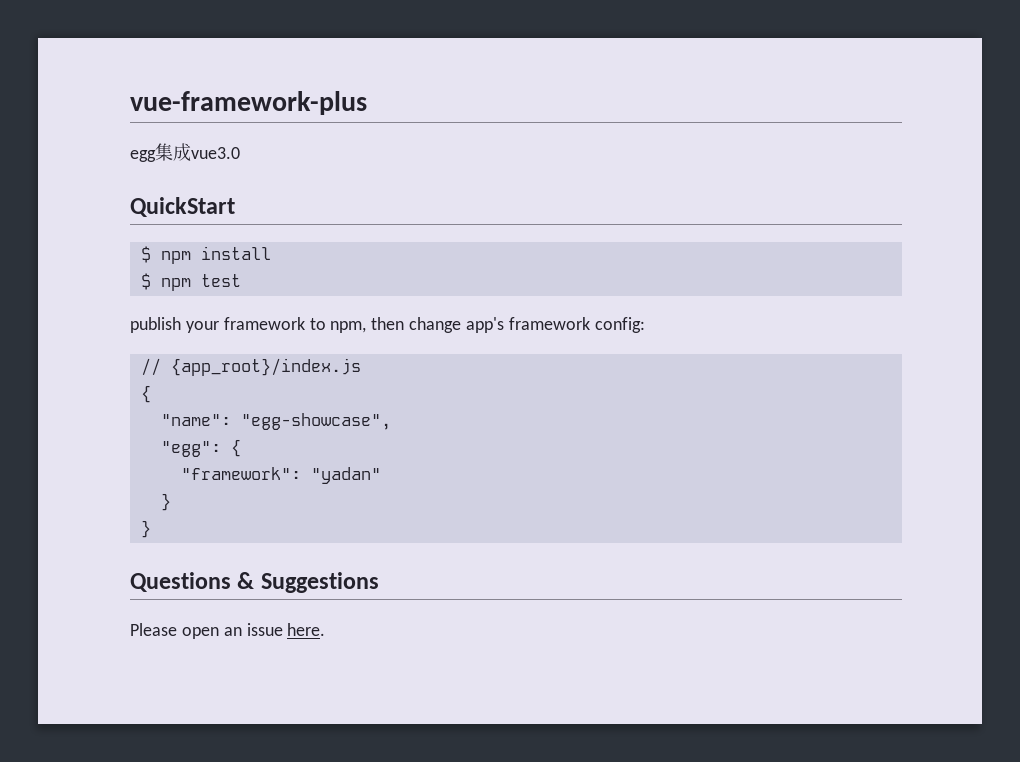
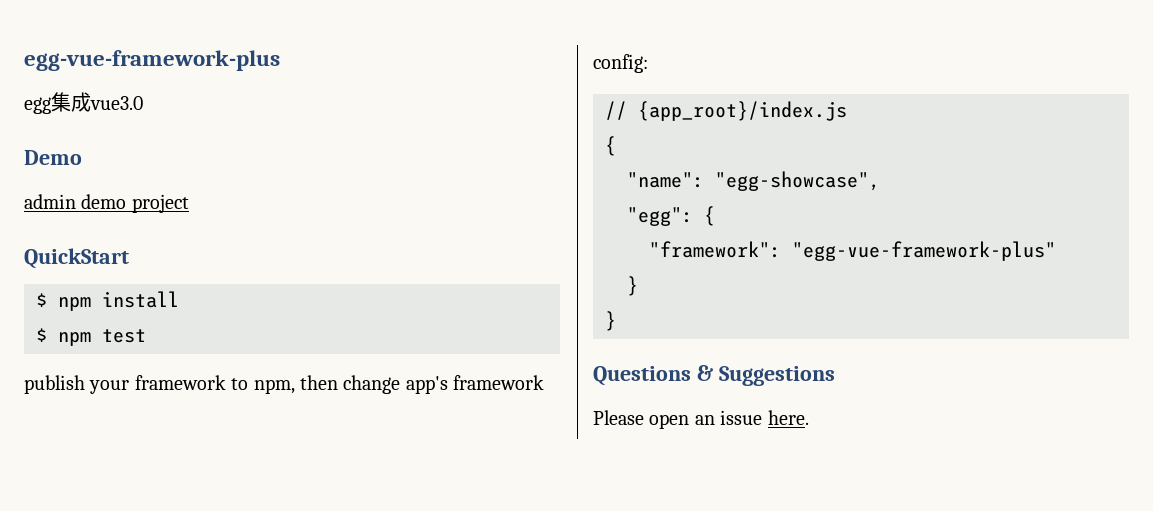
[130,91,367,115] vue-framework-plus -> [24,50,280,71] egg-vue-framework-plus
(240, 153) none -> [24,150,82,165] [24,194,189,213] // Demo // admin demo project
[310,467,381,484] "yadan" -> [792,241,1056,261] "egg-vue-framework-plus"

